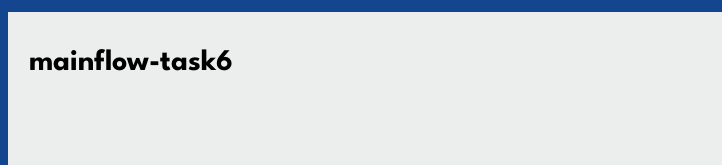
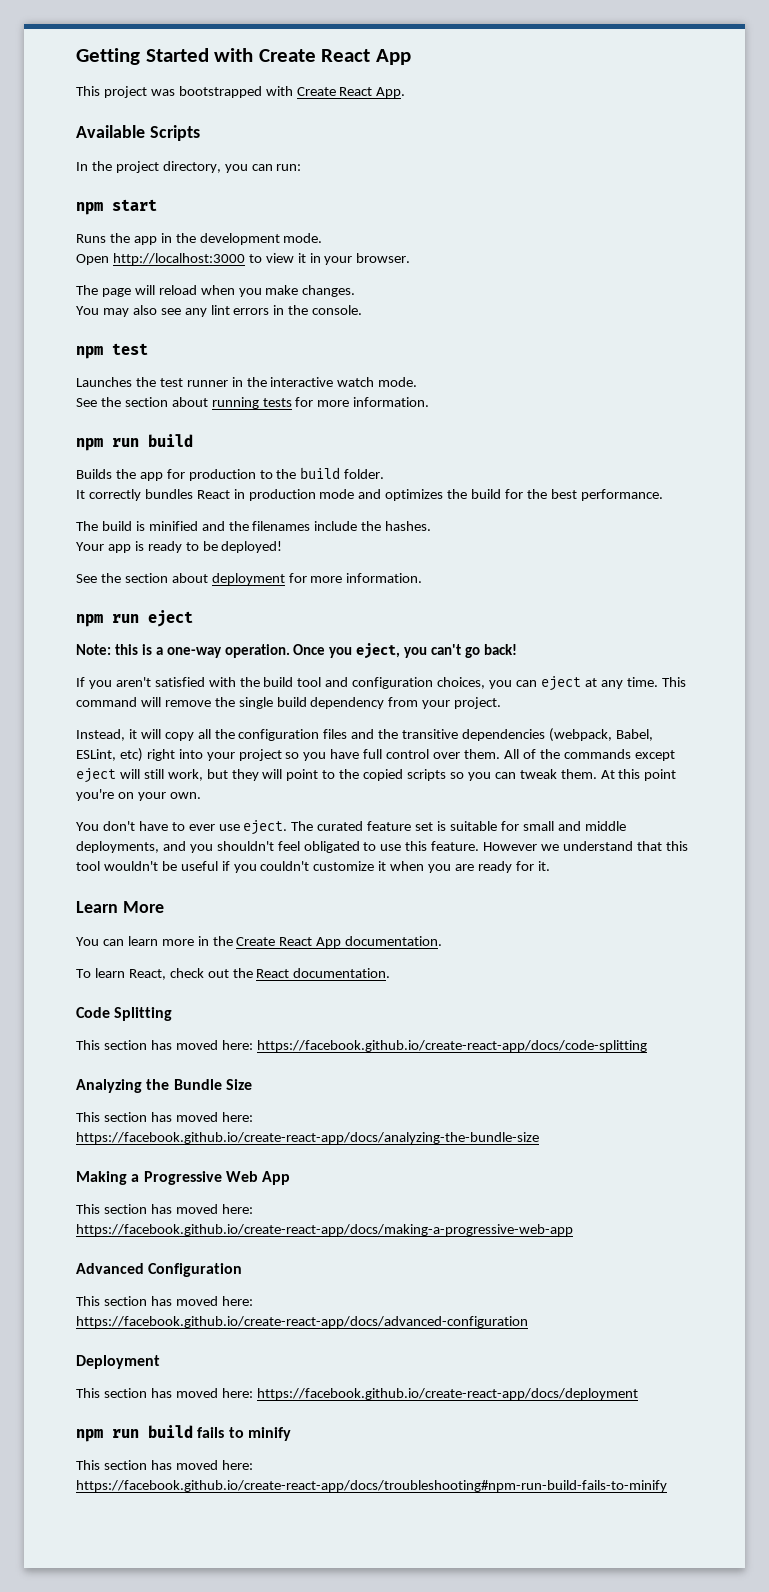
[29,49,233,71] mainflow-task6 -> [76,48,411,65] [76,86,406,98] [76,125,200,141] [76,161,302,173] [76,199,157,215] [76,233,323,245] [76,253,411,265] [76,285,356,297] [76,305,363,317] [76,343,148,359] [76,377,418,387] [76,397,430,409] [76,434,193,451] [76,467,385,481] [76,489,663,501] [76,521,432,531] [76,541,283,553] [76,573,423,585] [76,610,193,627] [76,643,517,659] [76,676,686,691] [76,697,502,709] [76,728,653,742] [76,748,675,762] [76,768,677,783] [76,789,201,801] [76,820,626,835] [76,841,688,853] [76,861,550,873] [76,901,164,913] [76,936,443,948] [76,968,391,980] [76,1007,173,1021] [76,1040,647,1052] [76,1079,252,1093] [76,1112,253,1122] [76,1132,539,1144] [76,1171,291,1185] [76,1204,253,1214] [76,1224,573,1236] [76,1263,243,1277] [76,1296,253,1306] [76,1316,528,1328] [76,1355,160,1369] [76,1388,638,1400] [76,1425,291,1442] [76,1460,253,1470] [76,1480,667,1492] Getting Started with Create React App // This project was bootstrapped with Create React App. // Available Scripts // In the project directory, you can run: // npm start // Runs the app in the development mode. // Open http://localhost:3000 to view it in your browser. // The page will reload when you make changes. // You may also see any lint errors in the console. // npm test // Launches the test runner in the interactive watch mode. // See the section about running tests for more information. // npm run build // Builds the app for production to the build folder. // It correctly bundles React in production mode and optimizes the build for the best performance. // The build is minified and the filenames include the hashes. // Your app is ready to be deployed! // See the section about deployment for more information. // npm run eject // Note: this is a one-way operation. Once you eject, you can't go back! // If you aren't satisfied with the build tool and configuration choices, you can eject at any time. This command will remove the single build dependency from your project. // Instead, it will copy all the configuration files and the transitive dependencies (webpack, Babel, ESLint, etc) right into your project so you have full control over them. All of the commands except eject will still work, but they will point to the copied scripts so you can tweak them. At this point you're on your own. // You don't have to ever use eject. The curated feature set is suitable for small and middle deployments, and you shouldn't feel obligated to use this feature. However we understand that this tool wouldn't be useful if you couldn't customize it when you are ready for it. // Learn More // You can learn more in the Create React App documentation. // To learn React, check out the React documentation. // Code Splitting // This section has moved here: https://facebook.github.io/create-react-app/docs/code-splitting // Analyzing the Bundle Size // This section has moved here: https://facebook.github.io/create-react-app/docs/analyzing-the-bundle-size // Making a Progressive Web App // This section has moved here: https://facebook.github.io/create-react-app/docs/making-a-progressive-web-app // Advanced Configuration // This section has moved here: https://facebook.github.io/create-react-app/docs/advanced-configuration // Deployment // This section has moved here: https://facebook.github.io/create-react-app/docs/deployment // npm run build fails to minify // This section has moved here: https://facebook.github.io/create-react-app/docs/troubleshooting#npm-run-build-fails-to-minify

